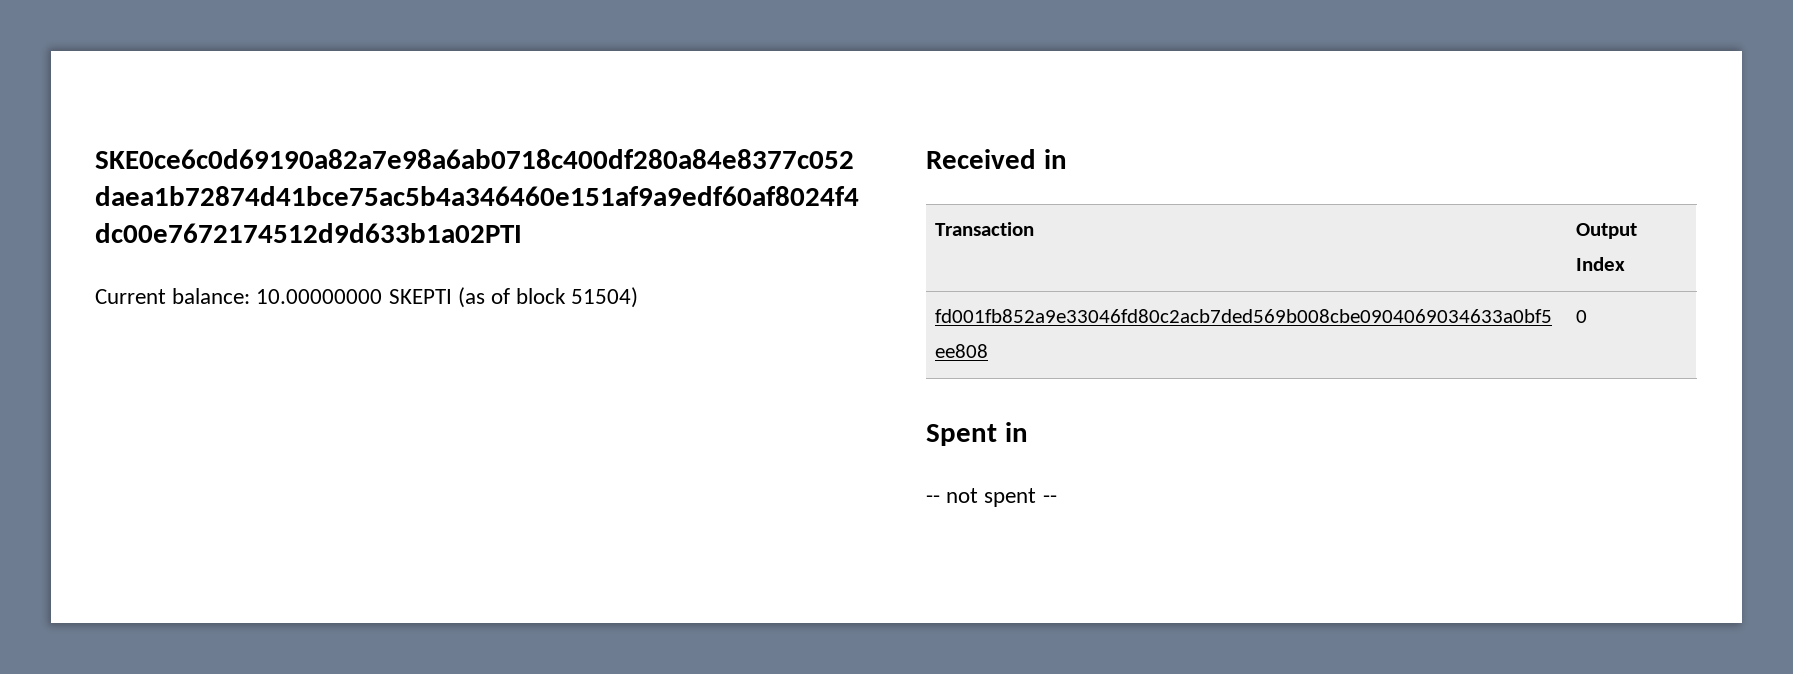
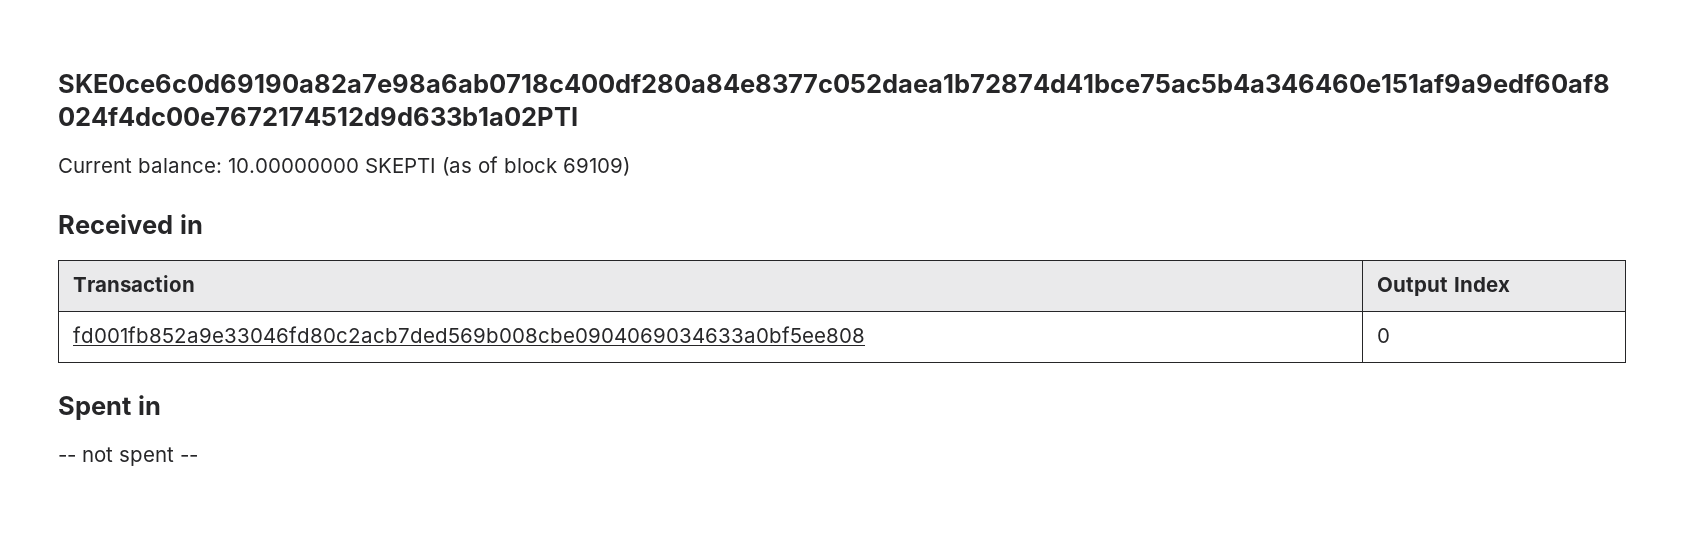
[571,287,639,308] 51504) -> [563,157,630,176] 69109)

